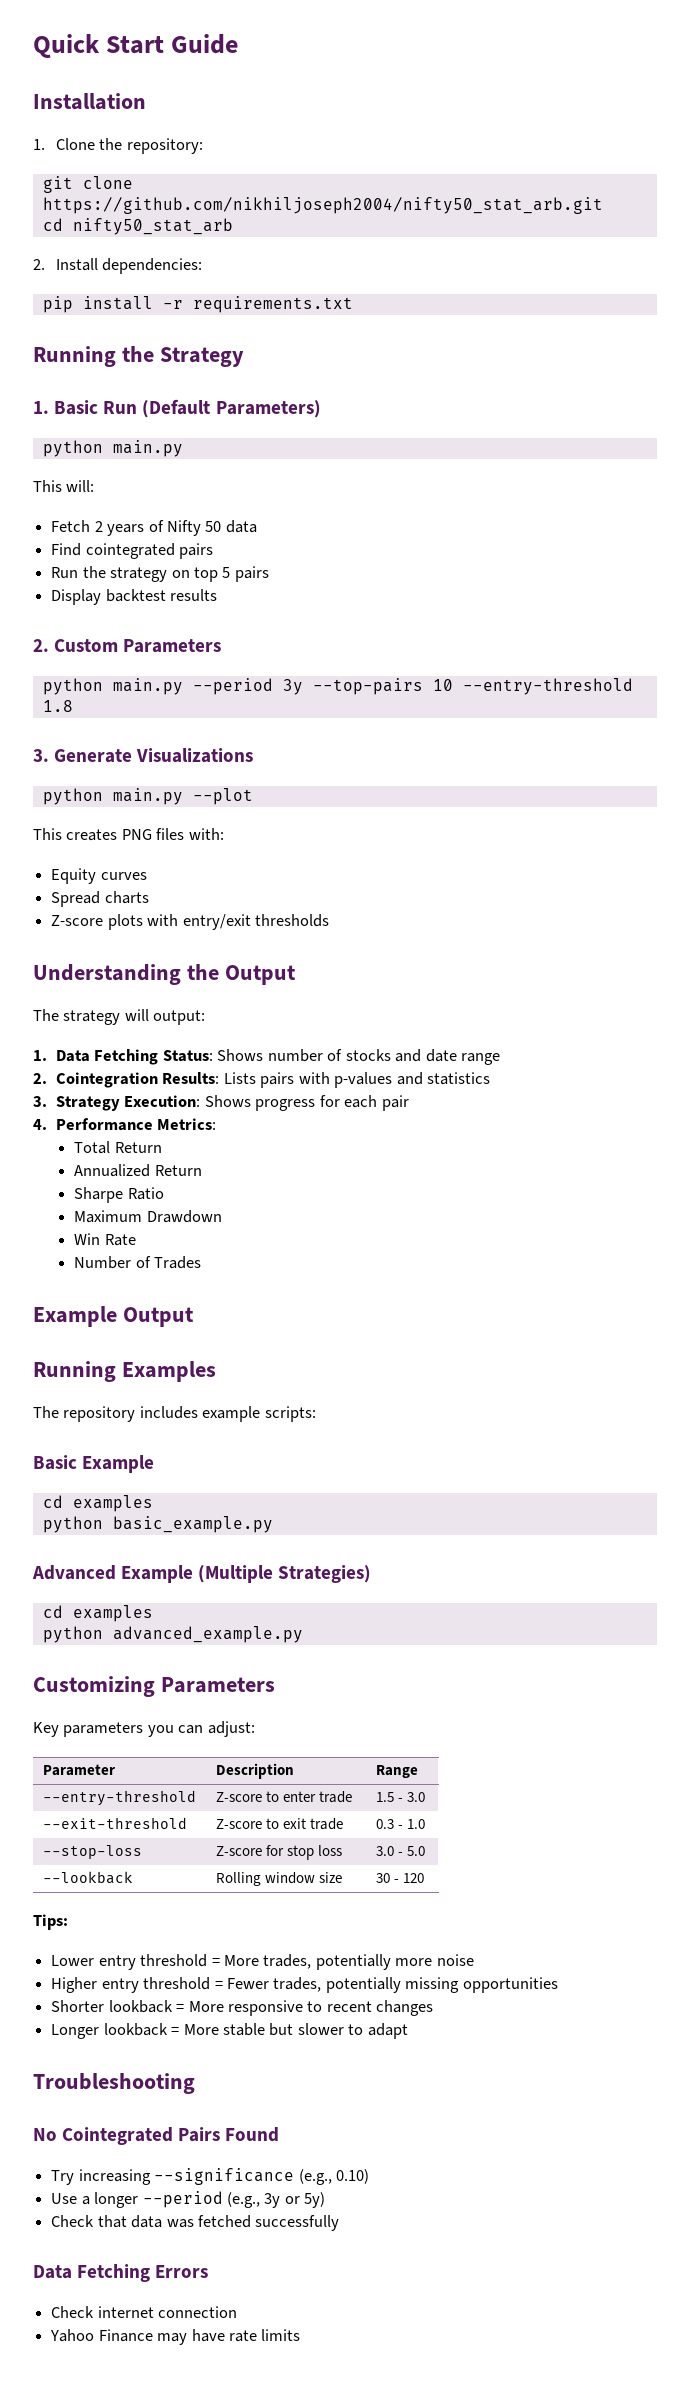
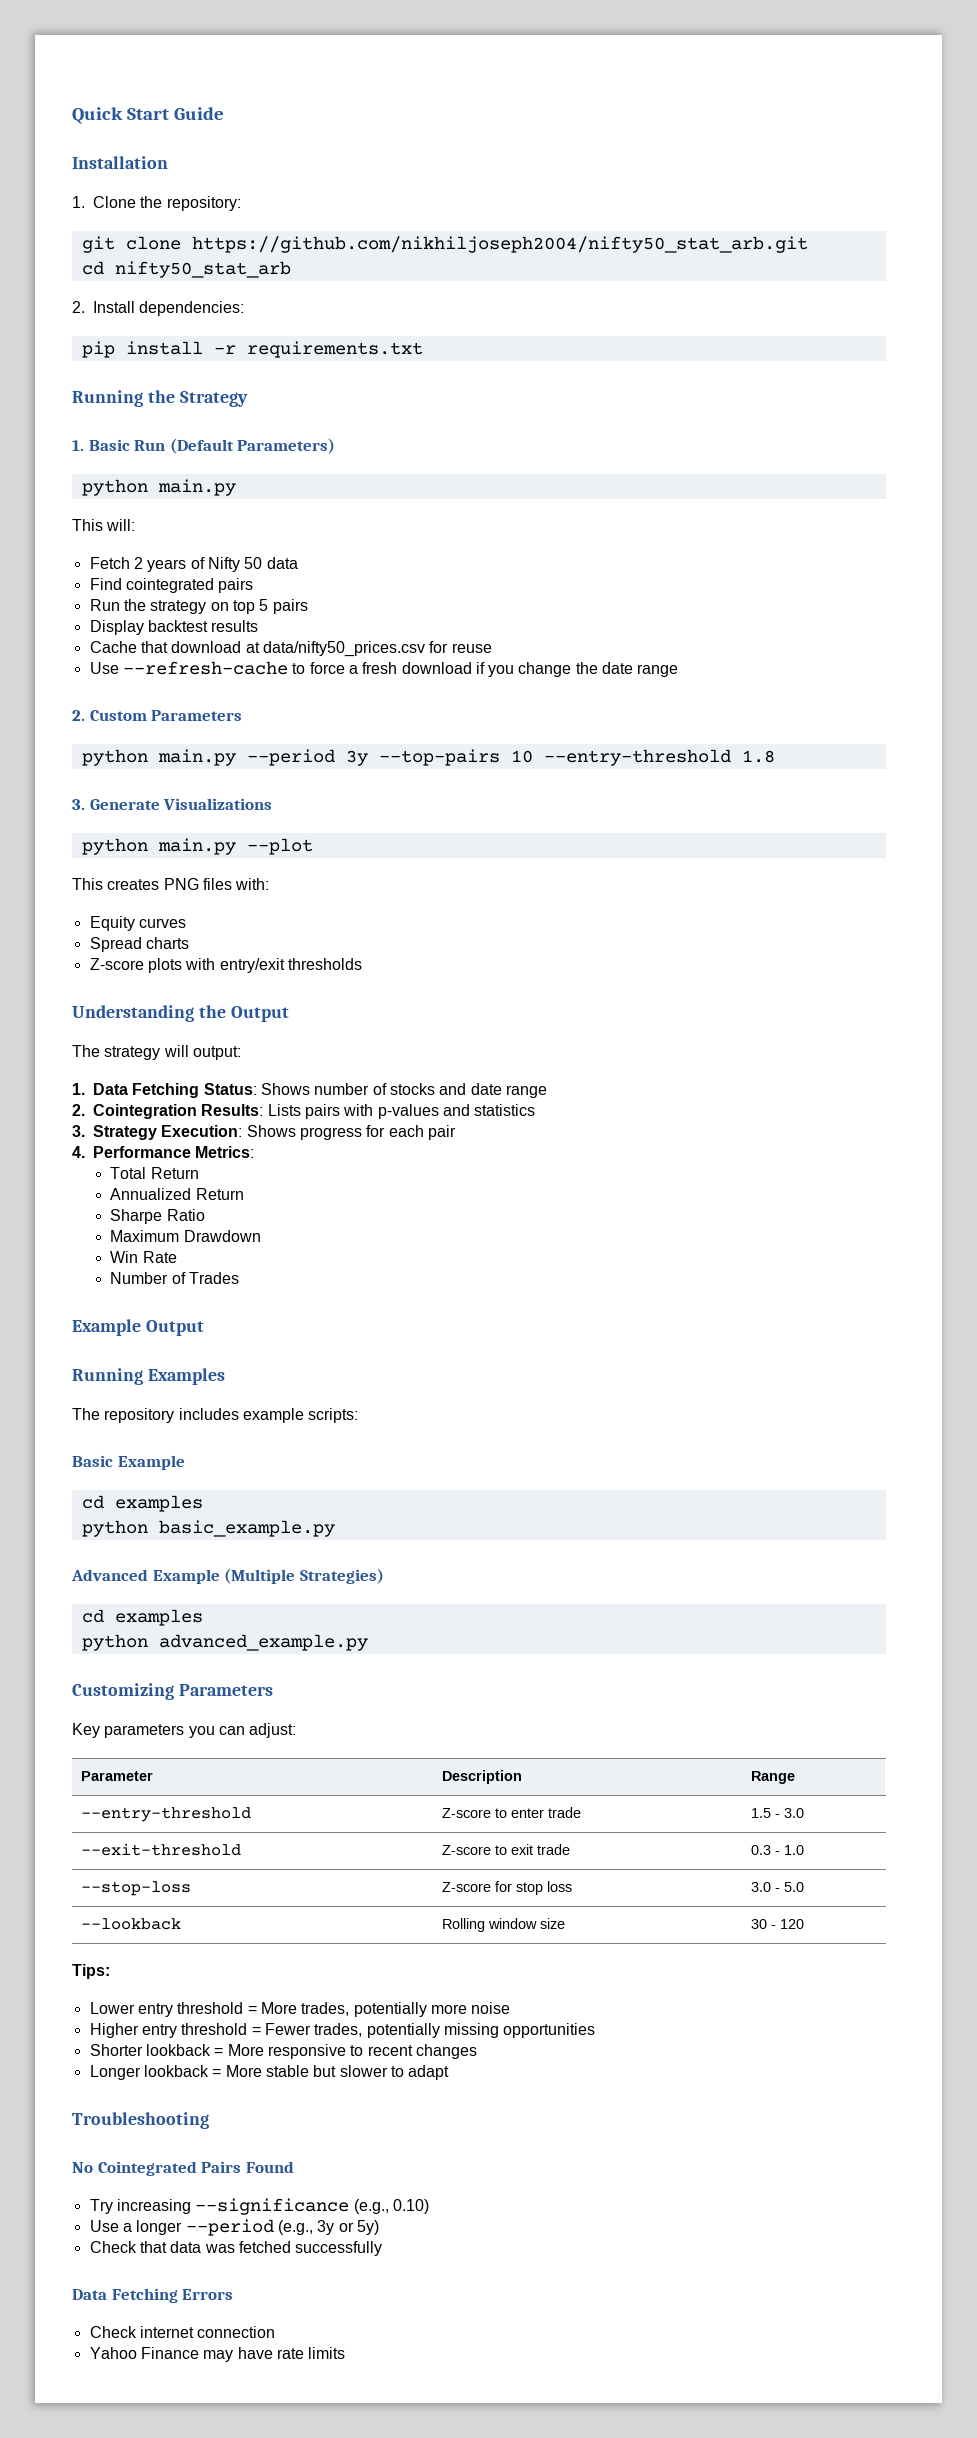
(218, 595) none -> [89,641,492,657] [89,661,679,677] // Cache that download at data/nifty50_prices.csv for reuse // Use --refresh-cache to force a fresh download if you change the date range

